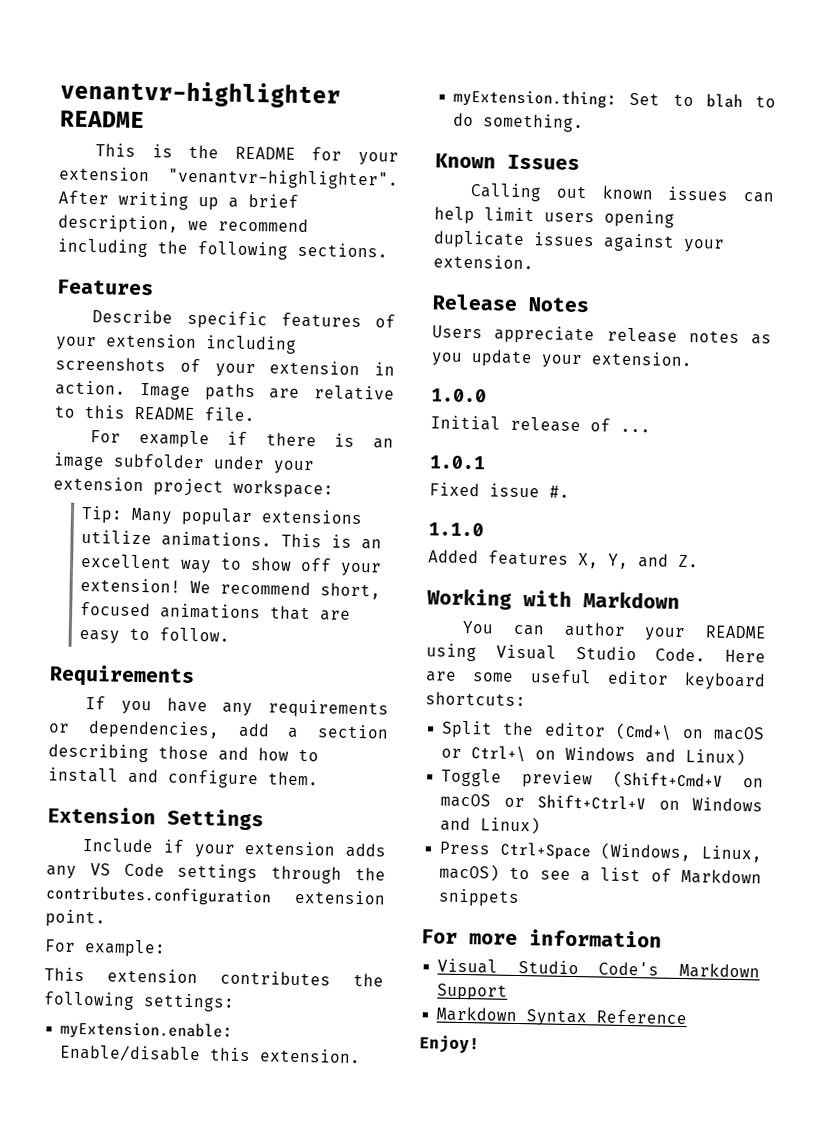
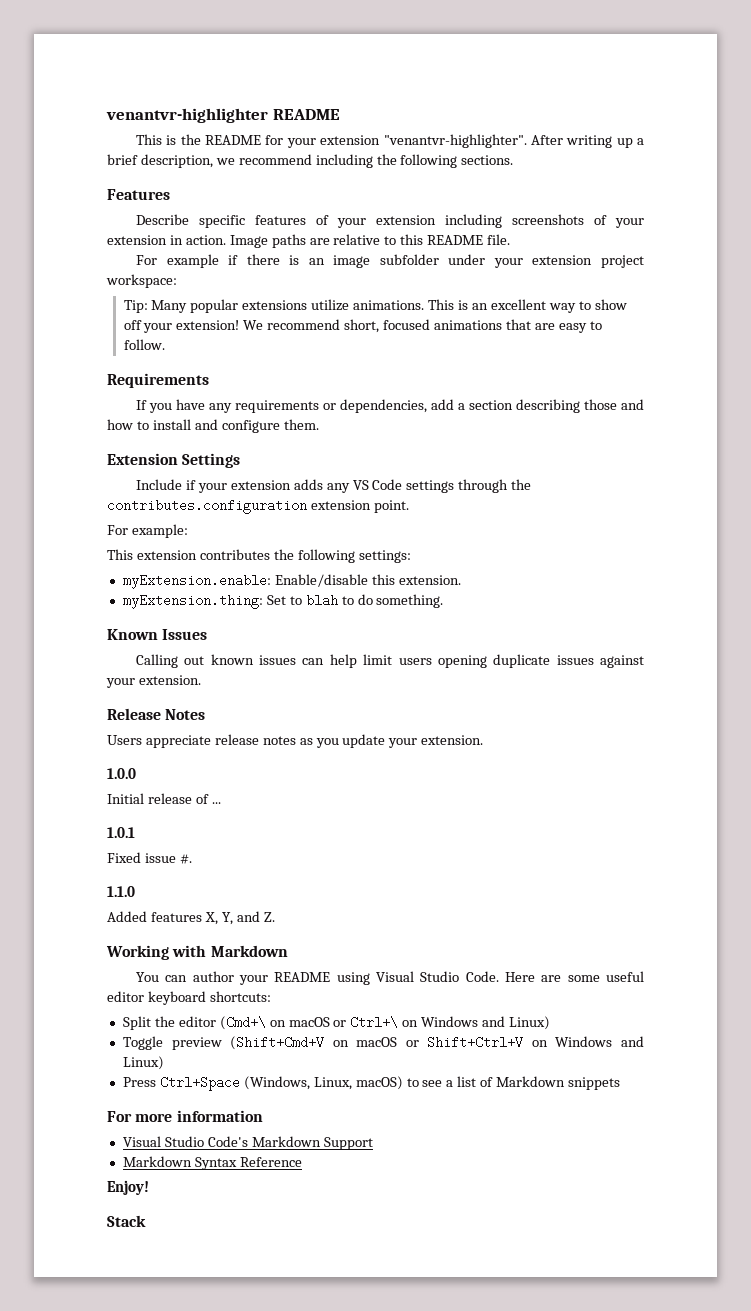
(480, 1044) none -> [107,1215,146,1227] // Stack

